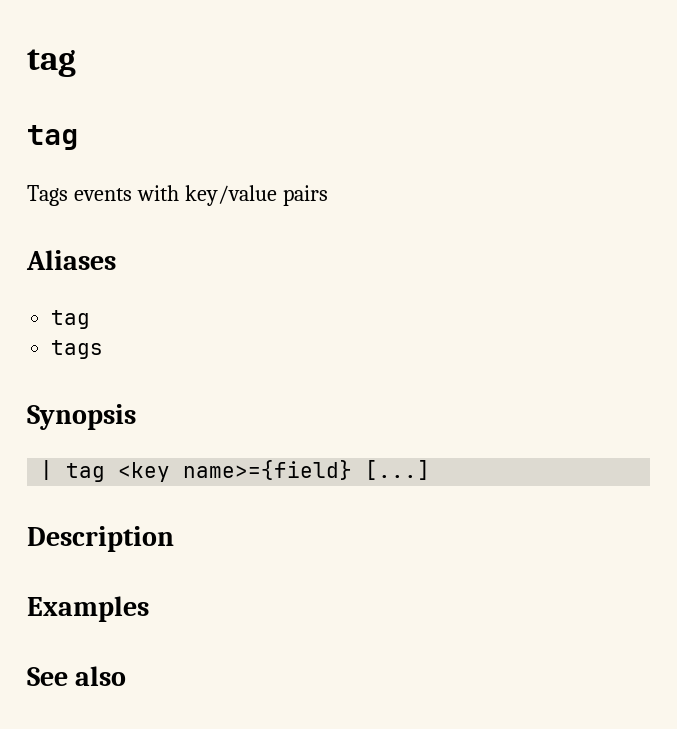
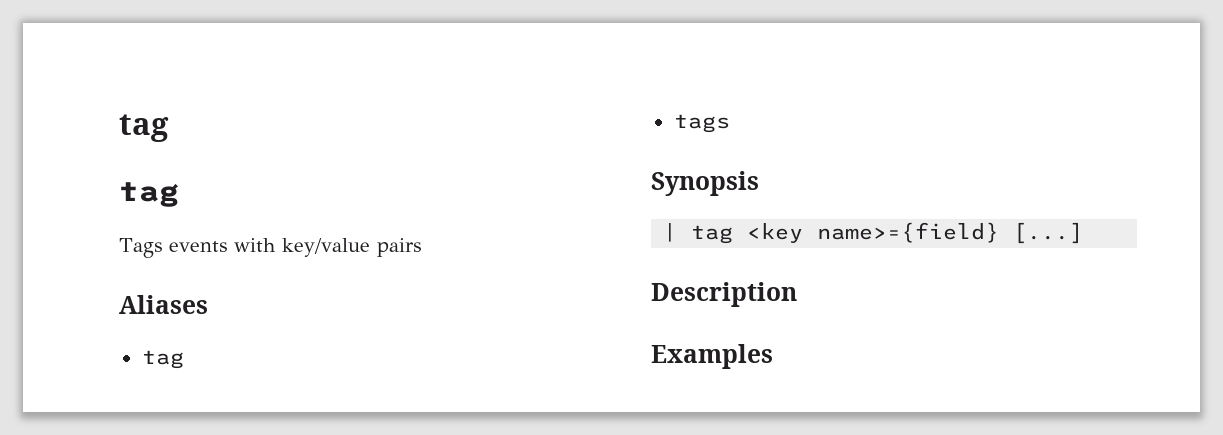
[27,666,127,686] // See also -> (773, 356) none

